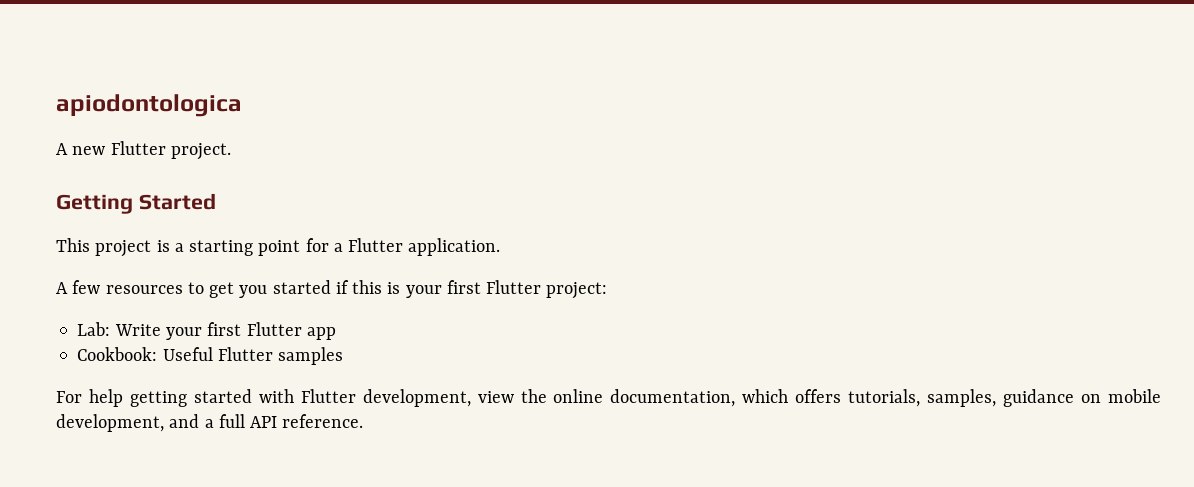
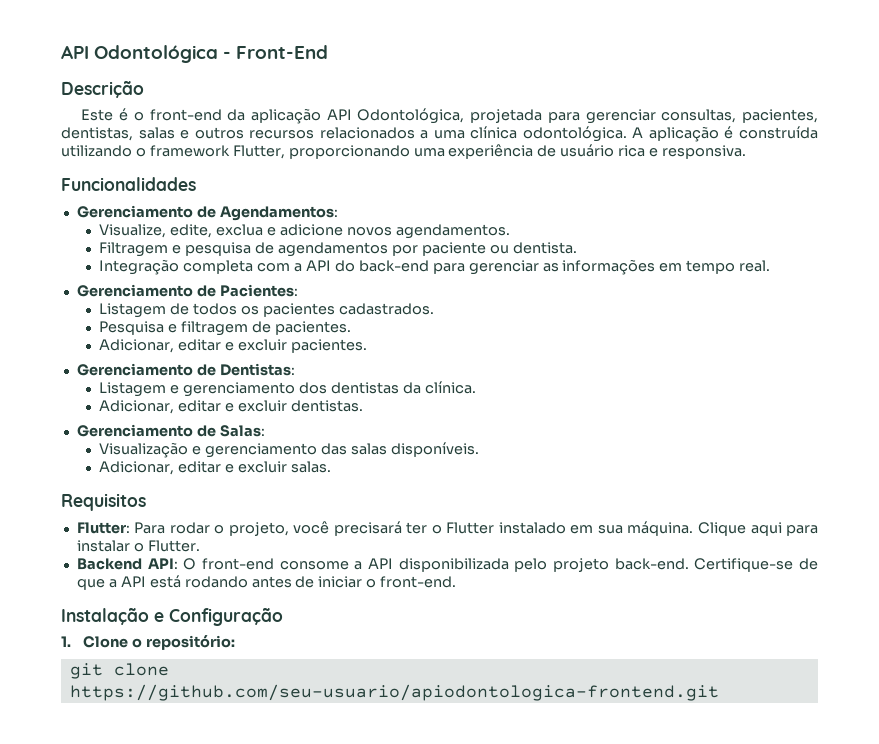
[56,94,242,117] [56,141,231,160] [56,193,216,214] [56,238,501,257] [56,280,608,299] [77,322,336,340] [77,347,344,365] [56,389,1161,407] [56,414,364,432] apiodontologica // A new Flutter project. // Getting Started // This project is a starting point for a Flutter application. // A few resources to get you started if this is your first Flutter project: // Lab: Write your first Flutter app // Cookbook: Useful Flutter samples // For help getting started with Flutter development, view the online documentation, which offers tutorials, samples, guidance on mobile development, and a full API reference. -> [61,45,329,63] [61,80,144,98] [81,108,818,124] [61,126,819,142] [61,144,747,159] [61,177,196,191] [76,205,338,221] [99,224,510,239] [99,242,577,257] [99,259,771,275] [76,284,298,297] [99,303,434,318] [99,321,351,336] [99,339,367,353] [76,363,295,376] [99,381,476,397] [99,400,363,414] [76,424,265,437] [99,442,479,458] [99,461,331,475] [61,493,146,511] [76,521,818,536] [76,540,200,552] [76,558,819,572] [76,575,457,590] [61,607,283,626] [61,635,236,650] [69,663,169,679] [69,684,719,701] API Odontológica - Front-End // Descrição // Este é o front-end da aplicação API Odontológica, projetada para gerenciar consultas, pacientes, dentistas, salas e outros recursos relacionados a uma clínica odontológica. A aplicação é construída utilizando o framework Flutter, proporcionando uma experiência de usuário rica e responsiva. // Funcionalidades // Gerenciamento de Agendamentos: // Visualize, edite, exclua e adicione novos agendamentos. // Filtragem e pesquisa de agendamentos por paciente ou dentista. // Integração completa com a API do back-end para gerenciar as informações em tempo real. // Gerenciamento de Pacientes: // Listagem de todos os pacientes cadastrados. // Pesquisa e filtragem de pacientes. // Adicionar, editar e excluir pacientes. // Gerenciamento de Dentistas: // Listagem e gerenciamento dos dentistas da clínica. // Adicionar, editar e excluir dentistas. // Gerenciamento de Salas: // Visualização e gerenciamento das salas disponíveis. // Adicionar, editar e excluir salas. // Requisitos // Flutter: Para rodar o projeto, você precisará ter o Flutter instalado em sua máquina. Clique aqui para instalar o Flutter. // Backend API: O front-end consome a API disponibilizada pelo projeto back-end. Certifique-se de que a API está rodando antes de iniciar o front-end. // Instalação e Configuração // 1. Clone o repositório: // git clone https://github.com/seu-usuario/apiodontologica-frontend.git

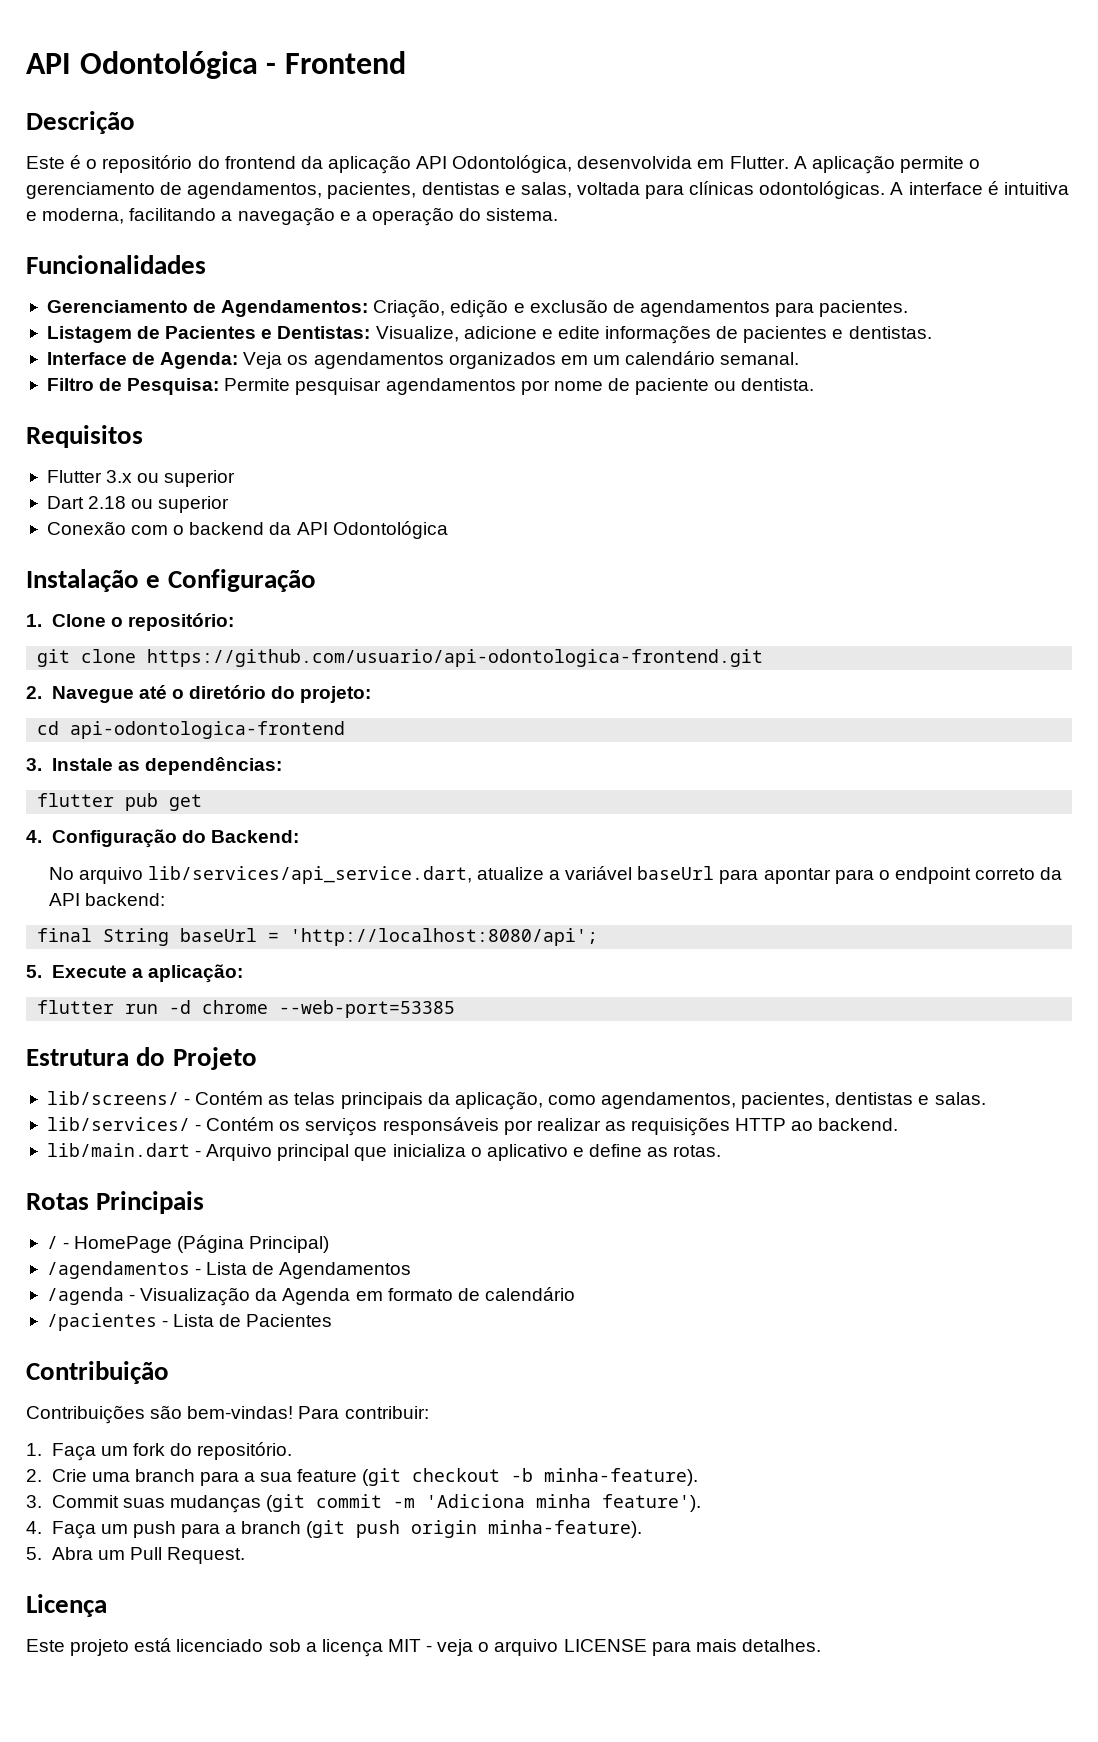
[236,45,329,59] Front-End -> [284,51,406,74] Frontend
[149,109,222,121] front-end -> [102,155,296,173] repositório do frontend
[470,109,818,124] [61,126,819,142] [61,144,747,159] [61,177,196,191] [76,205,338,221] [99,224,510,239] [99,242,577,257] [99,259,771,275] [76,284,298,297] [99,303,434,318] [99,321,351,336] [99,339,367,353] [76,363,295,376] [99,381,476,397] [99,400,363,414] [76,424,265,437] [99,442,479,458] [99,461,331,475] [61,493,146,511] [76,521,818,536] [76,540,200,552] [76,558,819,572] [76,575,457,590] projetada para gerenciar consultas, pacientes, dentistas, salas e outros recursos relacionados a uma clínica odontológica. A aplicação é construída utilizando o framework Flutter, proporcionando uma experiência de usuário rica e responsiva. // Funcionalidades // Gerenciamento de Agendamentos: // Visualize, edite, exclua e adicione novos agendamentos. // Filtragem e pesquisa de agendamentos por paciente ou dentista. // Integração completa com a API do back-end para gerenciar as informações em tempo real. // Gerenciamento de Pacientes: // Listagem de todos os pacientes cadastrados. // Pesquisa e filtragem de pacientes. // Adicionar, editar e excluir pacientes. // Gerenciamento de Dentistas: // Listagem e gerenciamento dos dentistas da clínica. // Adicionar, editar e excluir dentistas. // Gerenciamento de Salas: // Visualização e gerenciamento das salas disponíveis. // Adicionar, editar e excluir salas. // Requisitos // Flutter: Para rodar o projeto, você precisará ter o Flutter instalado em sua máquina. Clique aqui para instalar o Flutter. // Backend API: O front-end consome a API disponibilizada pelo projeto back-end. Certifique-se de que a API está rodando antes de iniciar o front-end. -> [577,155,981,174] [26,181,1069,199] [26,207,559,226] [26,255,206,274] [46,299,909,318] [46,325,932,344] [46,351,800,369] [46,378,815,395] [26,425,143,448] [46,470,236,487] [46,496,230,513] [46,521,448,539] desenvolvida em Flutter. A aplicação permite o gerenciamento de agendamentos, pacientes, dentistas e salas, voltada para clínicas odontológicas. A interface é intuitiva e moderna, facilitando a navegação e a operação do sistema. // Funcionalidades // Gerenciamento de Agendamentos: Criação, edição e exclusão de agendamentos para pacientes. // Listagem de Pacientes e Dentistas: Visualize, adicione e edite informações de pacientes e dentistas. // Interface de Agenda: Veja os agendamentos organizados em um calendário semanal. // Filtro de Pesquisa: Permite pesquisar agendamentos por nome de paciente ou dentista. // Requisitos // Flutter 3.x ou superior // Dart 2.18 ou superior // Conexão com o backend da API Odontológica
[69,684,719,701] https://github.com/seu-usuario/apiodontologica-frontend.git -> [147,649,764,667] [26,685,372,703] [37,721,346,739] [26,757,282,775] [37,793,203,811] [26,829,299,848] [48,866,1063,884] [48,893,165,906] [37,928,599,946] [26,964,243,983] [37,1000,456,1018] [26,1047,257,1070] [46,1091,986,1110] [46,1117,899,1136] [46,1143,722,1161] [26,1191,205,1214] [46,1235,330,1253] [46,1261,412,1279] [46,1287,575,1306] [46,1313,333,1331] [26,1361,169,1384] [26,1405,429,1424] [26,1442,293,1461] [26,1468,699,1486] [26,1494,701,1513] [26,1520,643,1539] [26,1547,245,1564] [26,1594,107,1617] [26,1638,821,1657] https://github.com/usuario/api-odontologica-frontend.git // 2. Navegue até o diretório do projeto: // cd api-odontologica-frontend // 3. Instale as dependências: // flutter pub get // 4. Configuração do Backend: // No arquivo lib/services/api_service.dart, atualize a variável baseUrl para apontar para o endpoint correto da API backend: // final String baseUrl = 'http://localhost:8080/api'; // 5. Execute a aplicação: // flutter run -d chrome --web-port=53385 // Estrutura do Projeto // lib/screens/ - Contém as telas principais da aplicação, como agendamentos, pacientes, dentistas e salas. // lib/services/ - Contém os serviços responsáveis por realizar as requisições HTTP ao backend. // lib/main.dart - Arquivo principal que inicializa o aplicativo e define as rotas. // Rotas Principais // / - HomePage (Página Principal) // /agendamentos - Lista de Agendamentos // /agenda - Visualização da Agenda em formato de calendário // /pacientes - Lista de Pacientes // Contribuição // Contribuições são bem-vindas! Para contribuir: // 1. Faça um fork do repositório. // 2. Crie uma branch para a sua feature (git checkout -b minha-feature). // 3. Commit suas mudanças (git commit -m 'Adiciona minha feature'). // 4. Faça um push para a branch (git push origin minha-feature). // 5. Abra um Pull Request. // Licença // Este projeto está licenciado sob a licença MIT - veja o arquivo LICENSE para mais detalhes.

